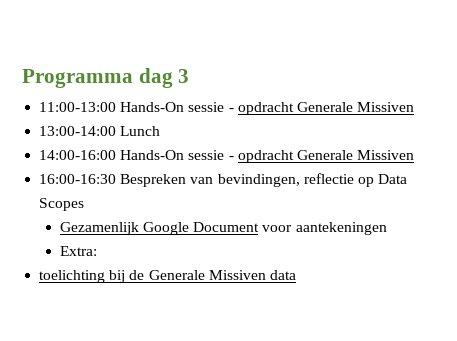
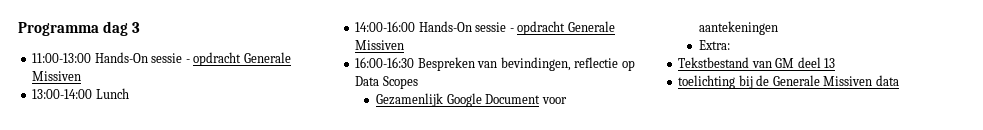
(97, 251) none -> [678,57,836,68] // Tekstbestand van GM deel 13

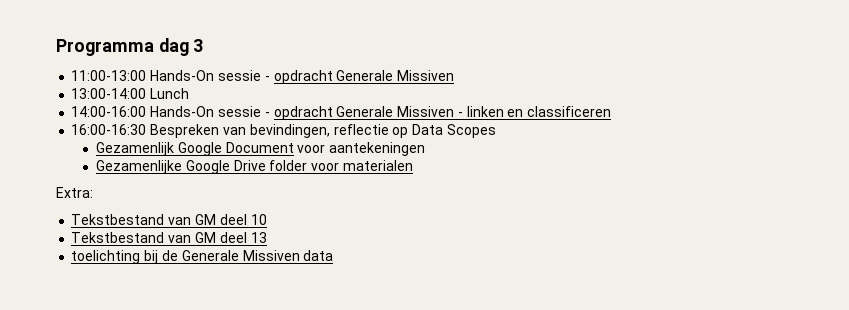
(405, 45) none -> [457,106,612,117] - linken en classificeren
[699,40,731,50] Extra: -> [96,160,413,174] [56,187,93,198] [71,214,267,225] Gezamenlijke Google Drive folder voor materialen // Extra: // Tekstbestand van GM deel 10

